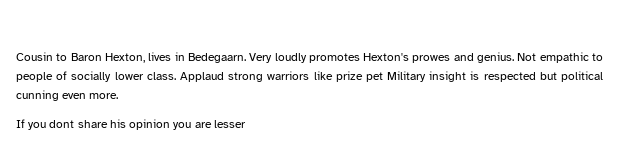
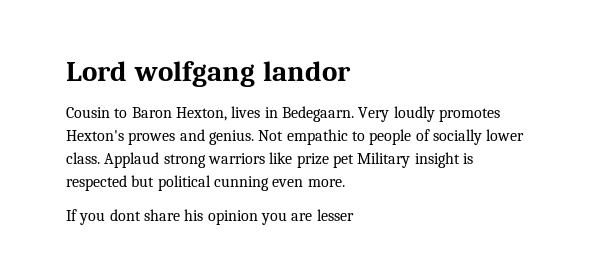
(16, 56) none -> [66,61,351,87] Lord wolfgang landor //

